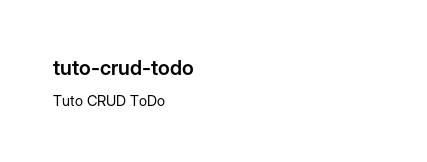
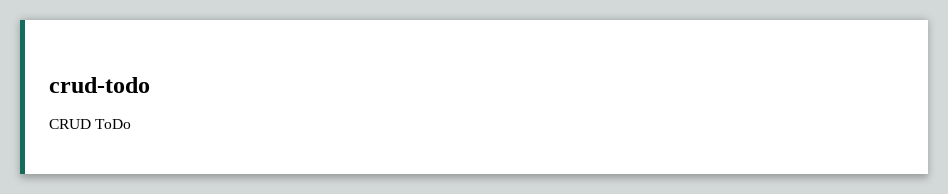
[53,60,194,75] [53,95,83,106] tuto-crud-todo // Tuto -> [49,77,150,93] crud-todo //

